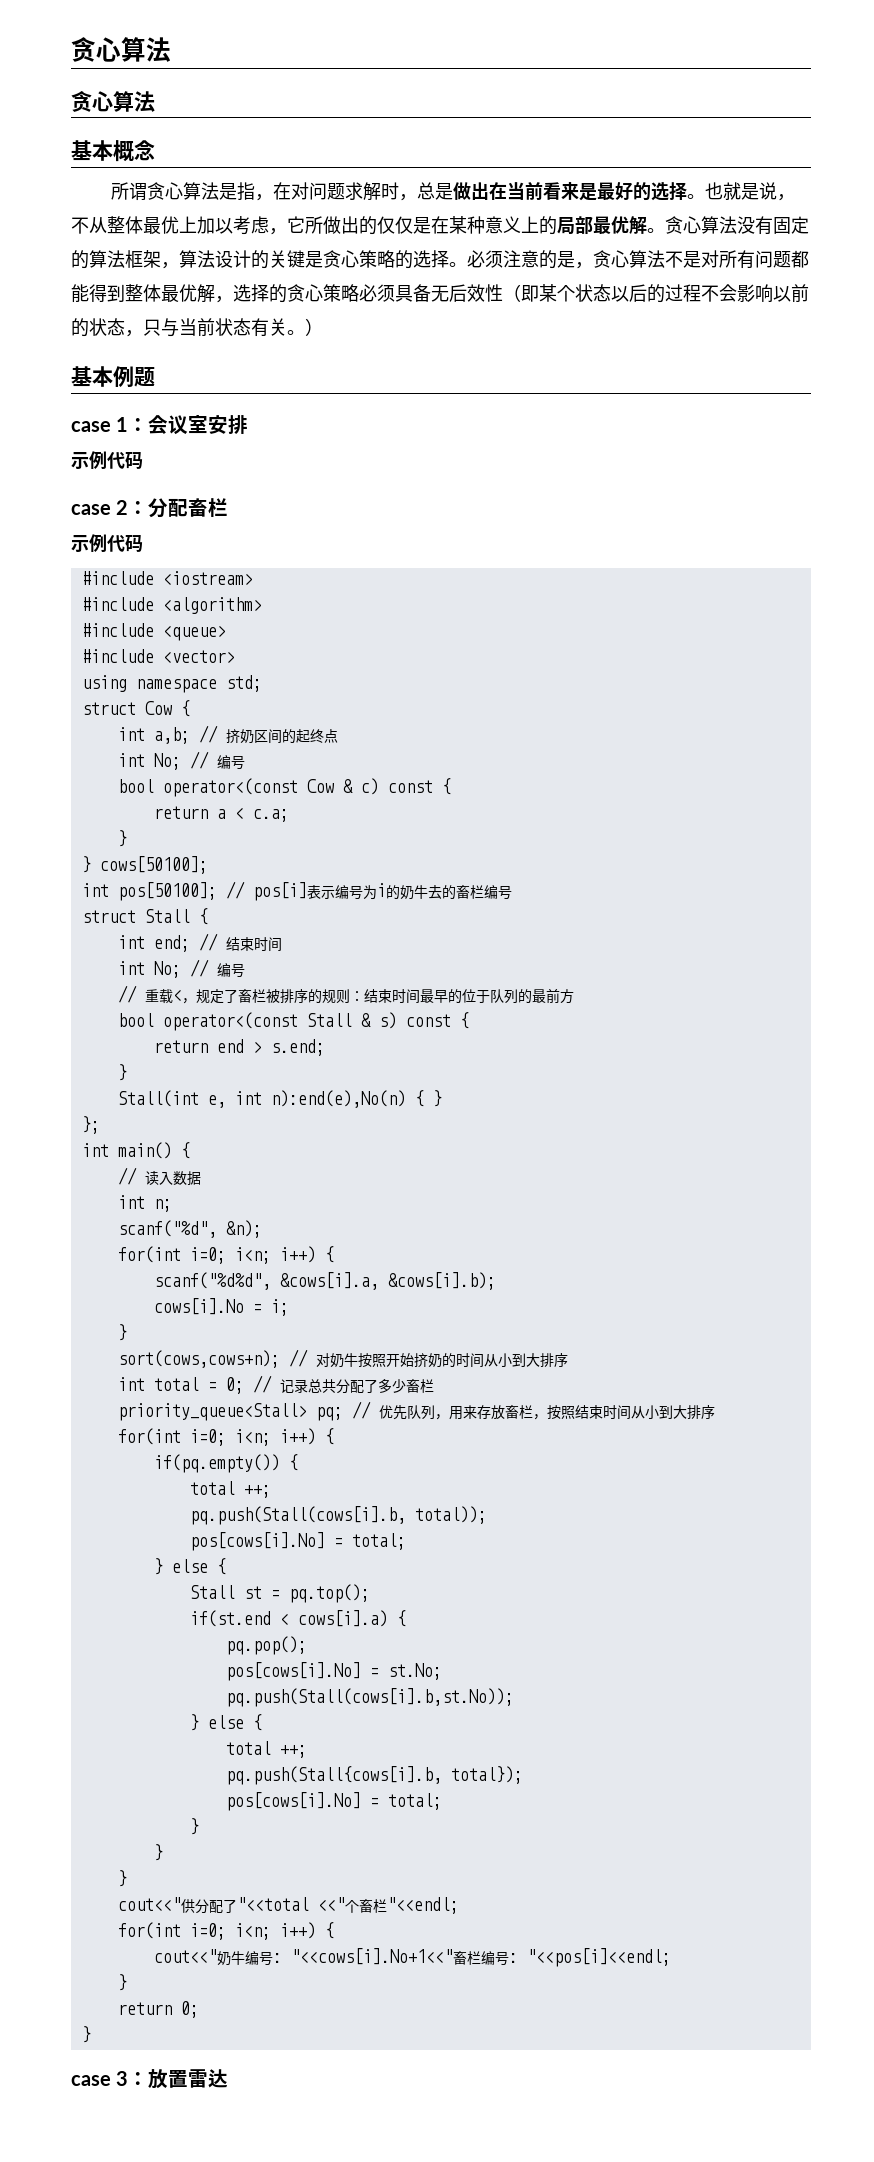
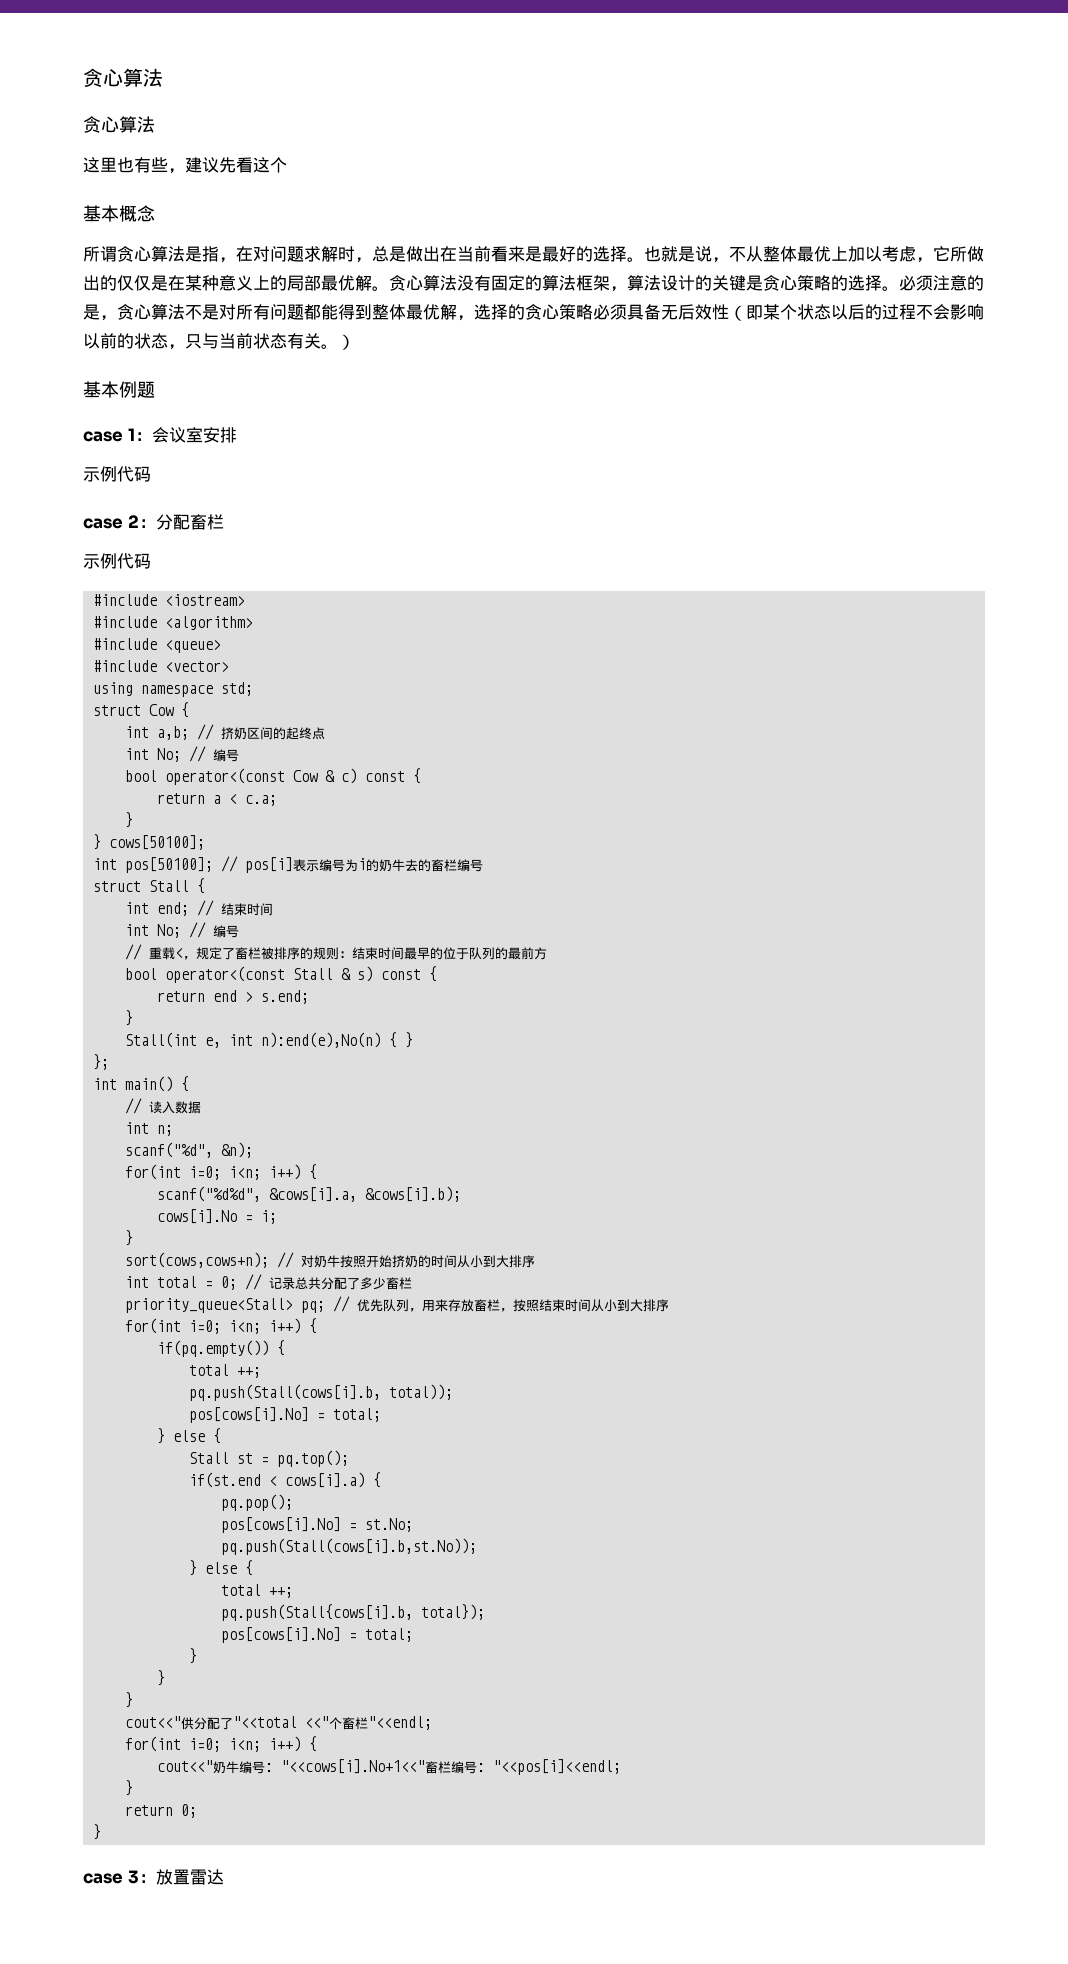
(155, 101) none -> [83,157,287,174] // 这里也有些，建议先看这个

